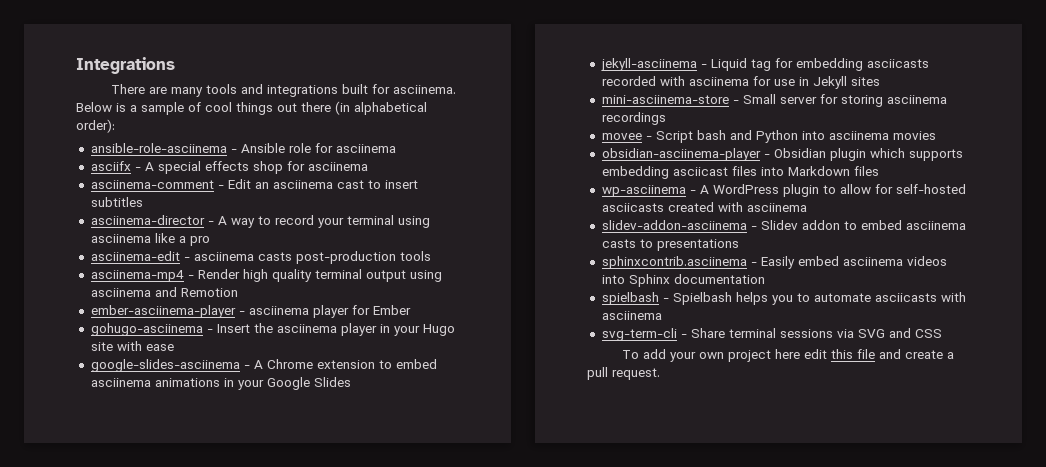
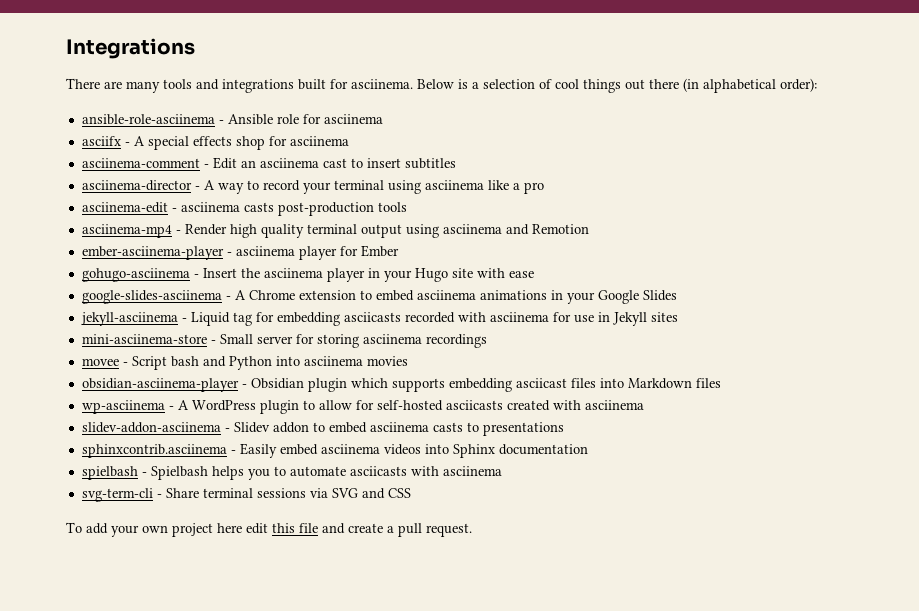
[141,102,184,115] sample -> [483,79,535,89] selection

